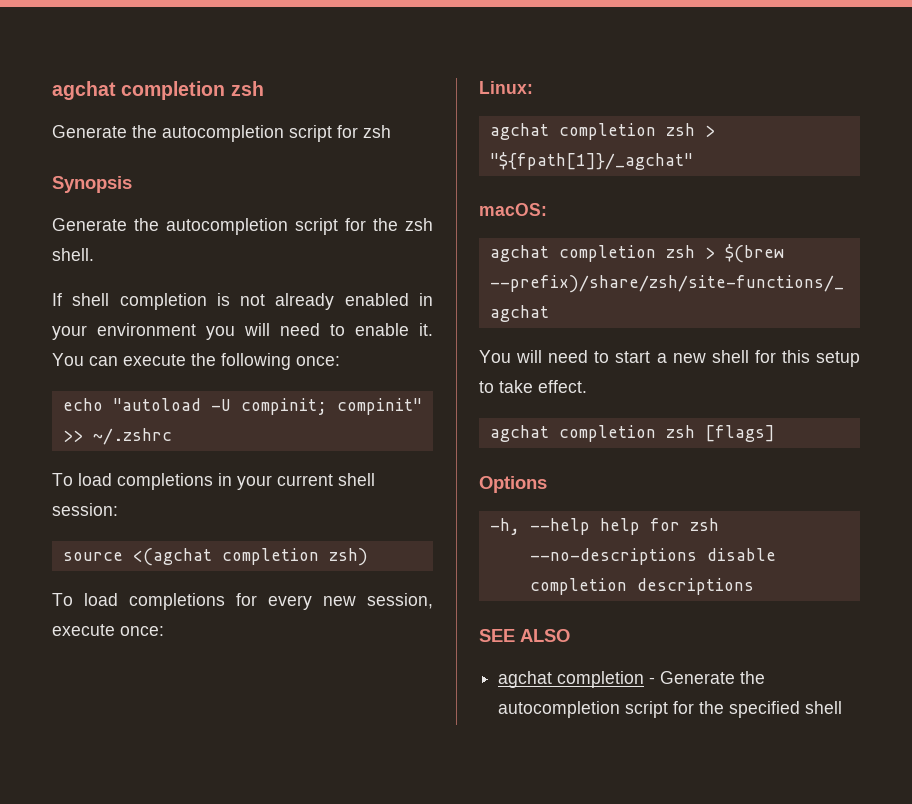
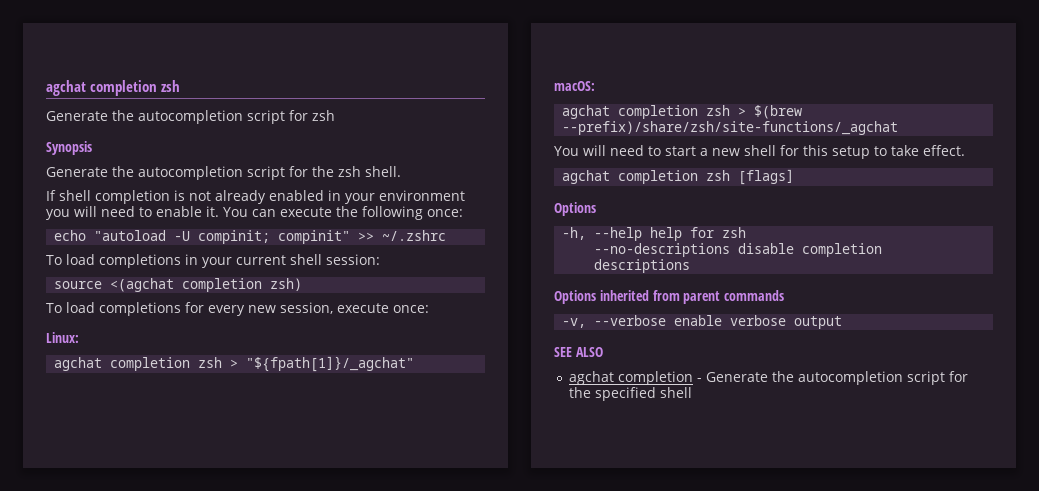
(754, 586) none -> [554,290,785,304] [562,315,843,329] // Options inherited from parent commands // -v, --verbose enable verbose output

